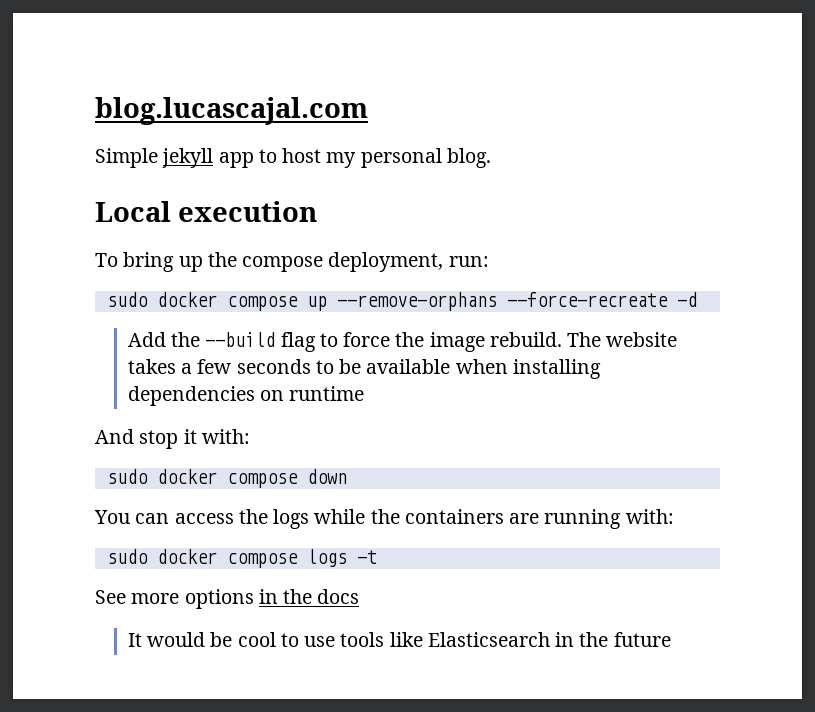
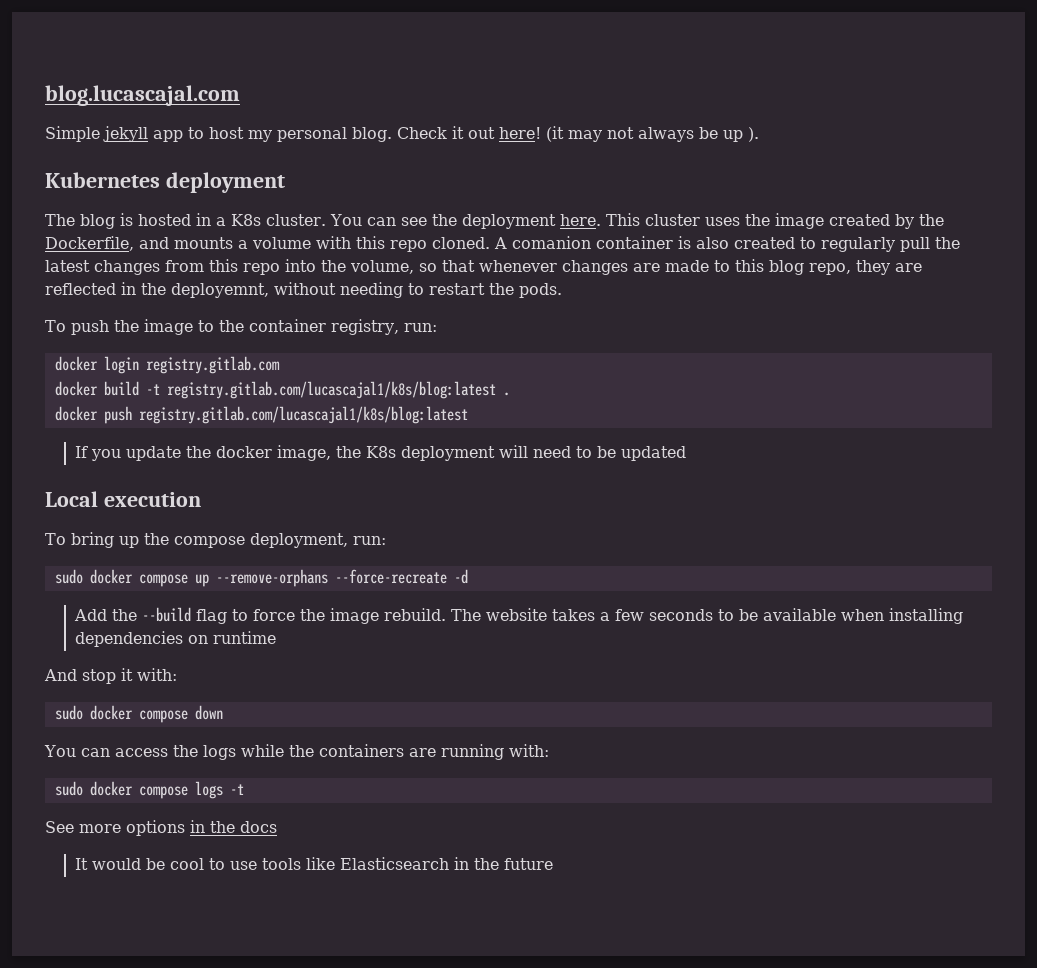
(491, 158) none -> [397,126,759,142] [45,172,285,193] [45,213,944,229] [45,236,960,252] [45,259,922,275] [45,282,562,298] [45,319,437,335] [54,356,280,374] [54,381,510,399] [54,406,468,424] [75,445,687,461] Check it out here! (it may not always be up ). // Kubernetes deployment // The blog is hosted in a K8s cluster. You can see the deployment here. This cluster uses the image created by the Dockerfile, and mounts a volume with this repo cloned. A comanion container is also created to regularly pull the latest changes from this repo into the volume, so that whenever changes are made to this blog repo, they are reflected in the deployemnt, without needing to restart the pods. // To push the image to the container registry, run: // docker login registry.gitlab.com // docker build -t registry.gitlab.com/lucascajal1/k8s/blog:latest . // docker push registry.gitlab.com/lucascajal1/k8s/blog:latest // If you update the docker image, the K8s deployment will need to be updated

